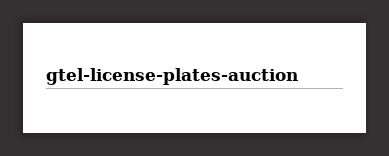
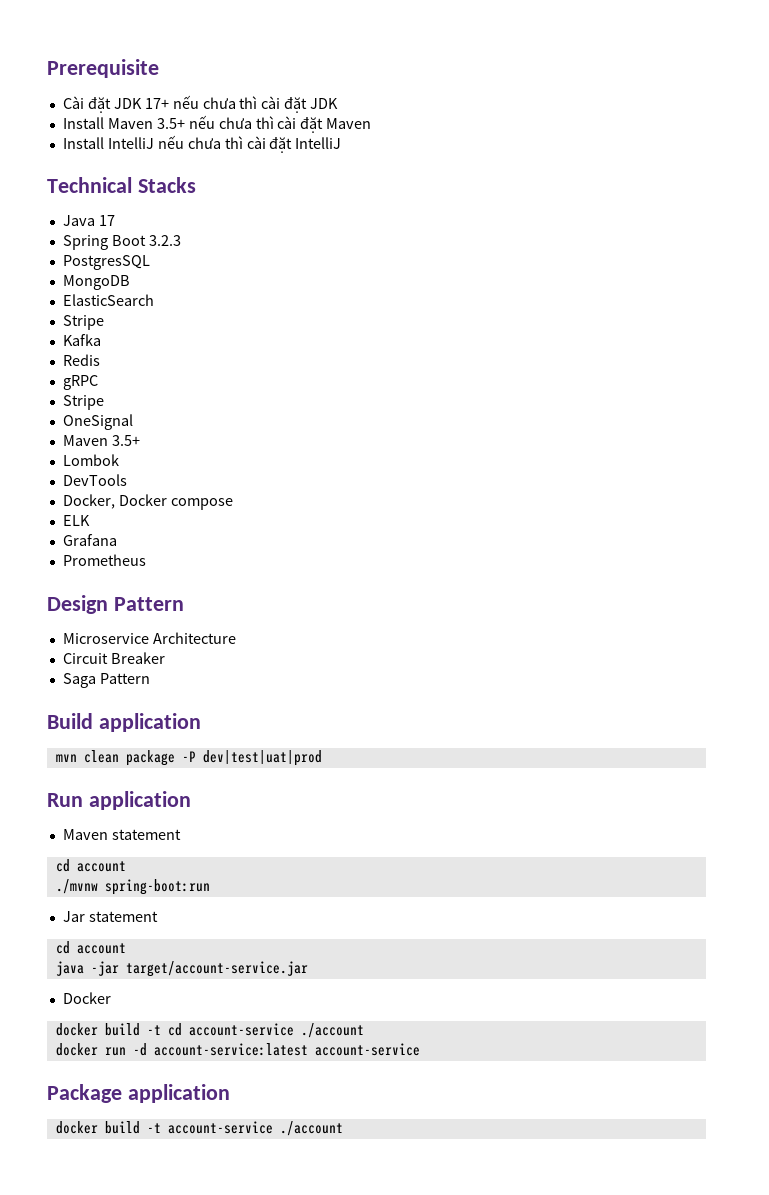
[46,68,298,85] gtel-license-plates-auction -> [47,59,159,78] [62,95,339,113] [62,115,372,133] [62,135,342,153] [47,177,196,193] [62,215,115,226] [62,235,181,250] [62,255,150,270] [62,275,130,290] [62,294,154,306] [62,315,104,330] [62,334,101,346] [62,354,100,366] [62,375,98,390] [62,395,104,410] [62,414,133,430] [62,435,140,446] [62,454,119,466] [62,474,127,486] [62,494,233,510] [62,515,90,526] [62,534,117,546] [62,554,146,566] [47,595,184,614] [62,632,236,644] [62,652,165,664] [62,673,150,688] [47,713,201,732] [55,750,322,766] [47,791,191,810] [62,829,181,840] [55,859,126,872] [55,879,210,895] [62,911,158,922] [55,941,126,954] [55,961,308,977] [62,992,111,1004] [55,1023,364,1038] [55,1043,420,1056] [47,1084,230,1103] [55,1121,343,1136] Prerequisite // Cài đặt JDK 17+ nếu chưa thì cài đặt JDK // Install Maven 3.5+ nếu chưa thì cài đặt Maven // Install IntelliJ nếu chưa thì cài đặt IntelliJ // Technical Stacks // Java 17 // Spring Boot 3.2.3 // PostgresSQL // MongoDB // ElasticSearch // Stripe // Kafka // Redis // gRPC // Stripe // OneSignal // Maven 3.5+ // Lombok // DevTools // Docker, Docker compose // ELK // Grafana // Prometheus // Design Pattern // Microservice Architecture // Circuit Breaker // Saga Pattern // Build application // mvn clean package -P dev|test|uat|prod // Run application // Maven statement // cd account // ./mvnw spring-boot:run // Jar statement // cd account // java -jar target/account-service.jar // Docker // docker build -t cd account-service ./account // docker run -d account-service:latest account-service // Package application // docker build -t account-service ./account

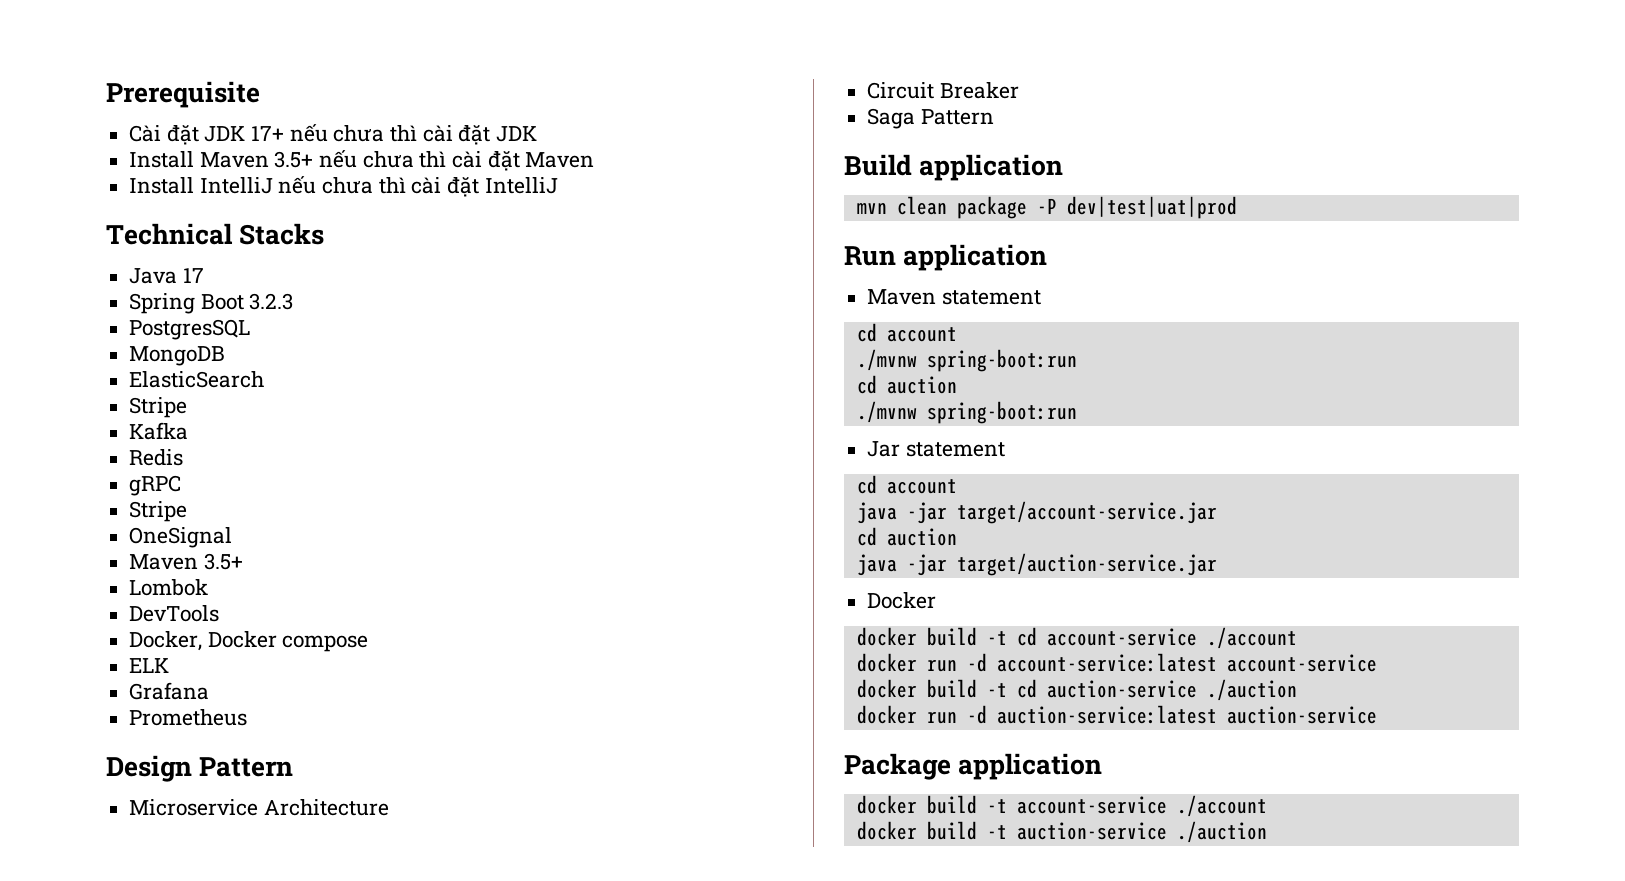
(210, 887) none -> [856,375,957,394] [856,401,1077,424] // cd auction // ./mvnw spring-boot:run
(308, 969) none -> [856,527,957,546] [856,553,1217,576] // cd auction // java -jar target/auction-service.jar
(420, 1049) none -> [856,679,1297,701] [856,705,1377,724] // docker build -t cd auction-service ./auction // docker run -d auction-service:latest auction-service
(343, 1128) none -> [856,821,1267,843] // docker build -t auction-service ./auction

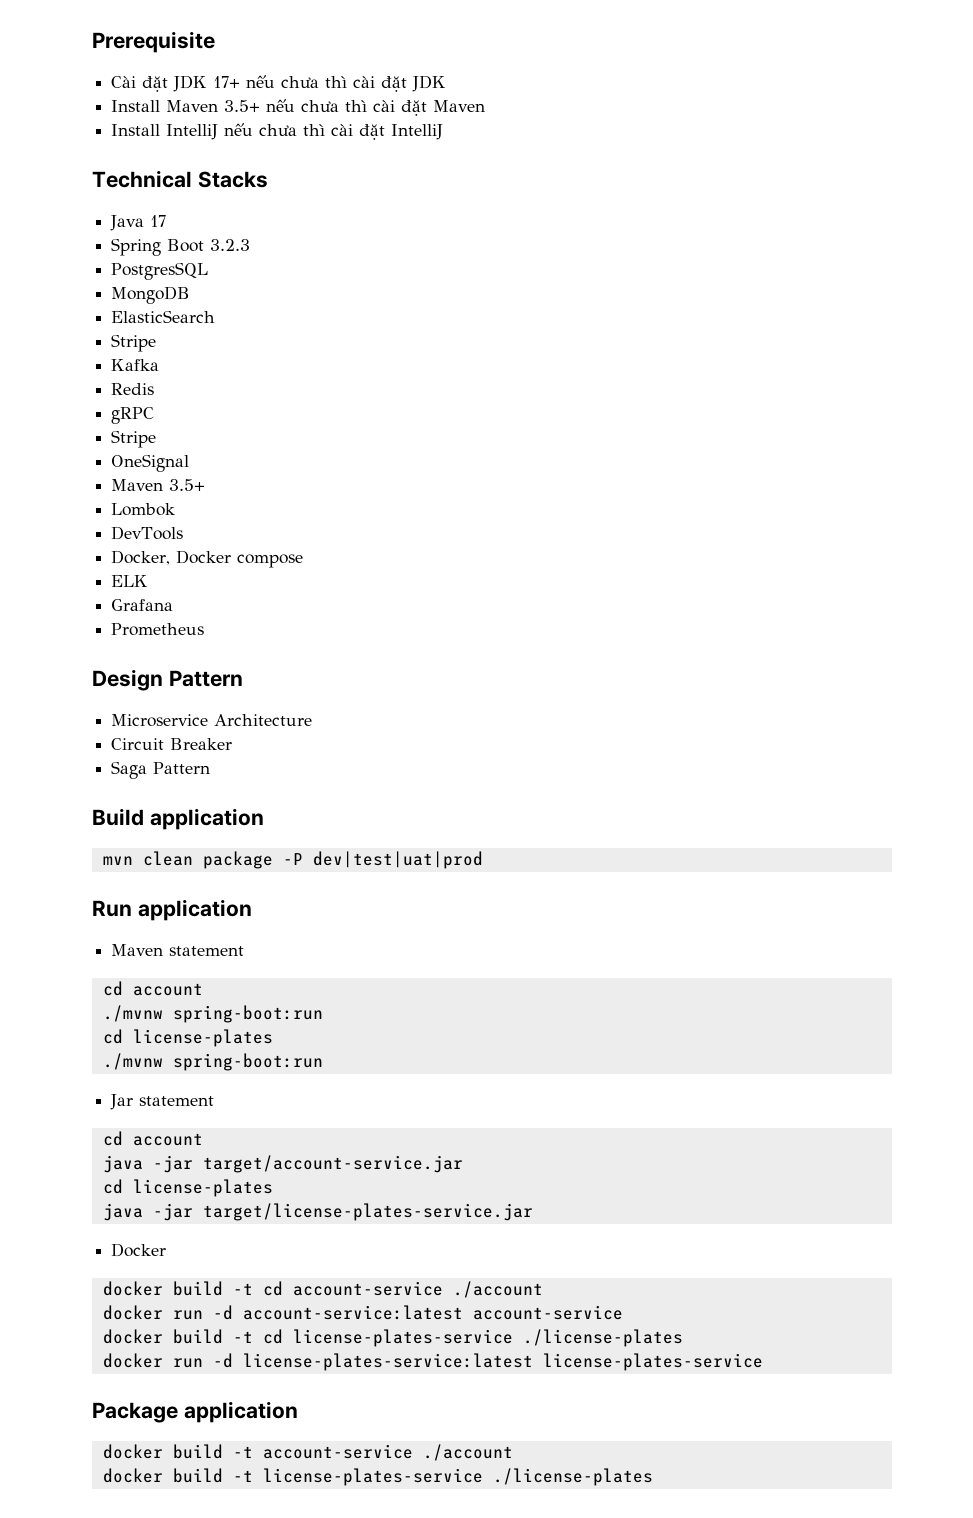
[886,376,957,394] auction -> [132,1029,273,1047] license-plates
[886,528,957,546] [856,553,1217,576] auction // java -jar target/auction-service.jar -> [132,1179,273,1197] [102,1203,533,1221] license-plates // java -jar target/license-plates-service.jar
[1046,679,1297,701] [856,705,1377,724] auction-service ./auction // docker run -d auction-service:latest auction-service -> [292,1329,683,1347] [102,1353,763,1371] license-plates-service ./license-plates // docker run -d license-plates-service:latest license-plates-service
[1016,821,1267,843] auction-service ./auction -> [262,1468,653,1486] license-plates-service ./license-plates

